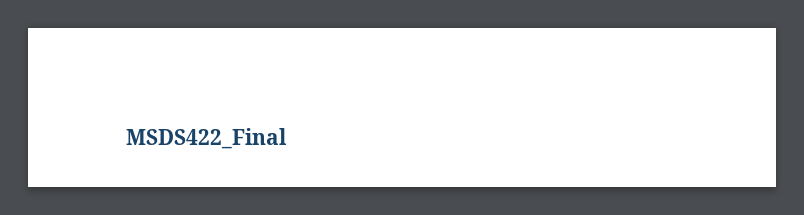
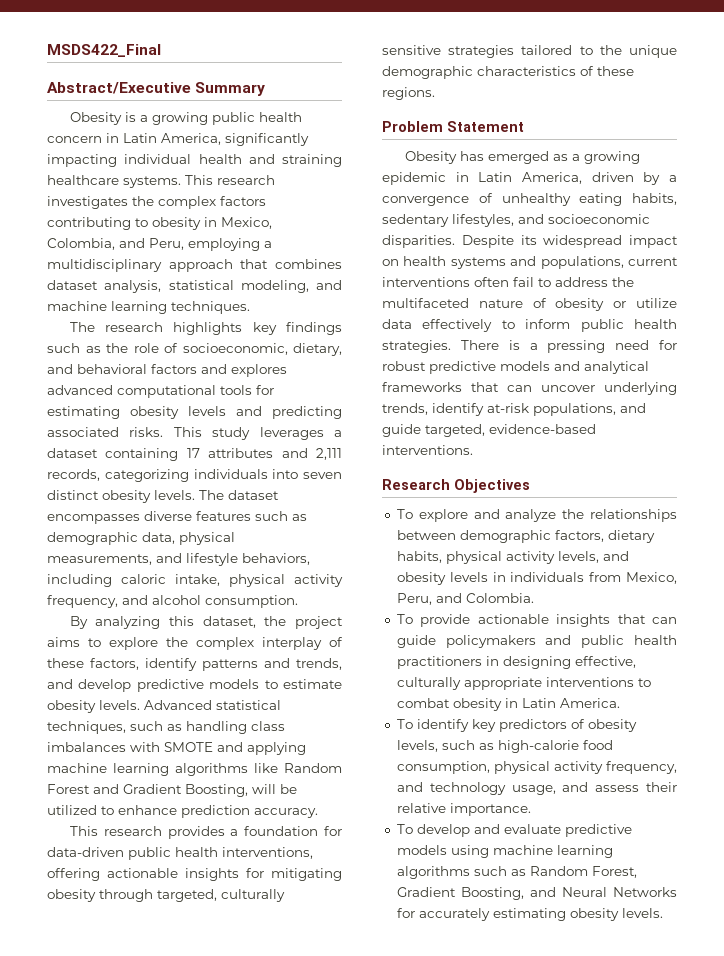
(287, 138) none -> [47,82,266,96] [69,112,302,125] [47,133,309,146] [47,154,342,167] [47,175,275,188] [47,196,266,209] [47,217,272,230] [47,238,272,251] [47,259,342,272] [47,280,342,293] [47,301,250,314] [69,322,342,335] [47,343,342,356] [47,364,287,377] [47,385,274,398] [47,406,342,419] [47,427,342,440] [47,448,342,461] [47,469,342,482] [47,490,279,503] [47,511,307,524] [47,532,235,545] [47,553,310,566] [47,574,343,587] [47,595,298,608] [69,616,343,629] [47,637,343,650] [47,658,342,671] [47,679,342,692] [47,700,281,713] [47,721,285,734] [47,742,306,755] [47,763,342,776] [47,784,297,797] [47,805,318,818] [69,826,342,839] [47,847,313,860] [47,868,342,881] [47,889,285,902] [382,45,677,58] [382,66,634,79] [382,87,435,100] [382,121,524,132] [404,151,640,164] [382,172,677,185] [382,193,677,206] [382,214,650,227] [382,235,678,248] [382,256,678,269] [382,277,634,287] [382,298,677,311] [382,319,677,332] [382,340,677,353] [382,361,649,374] [382,382,677,395] [382,403,646,416] [382,424,596,437] [382,445,473,455] [382,479,530,493] [396,509,677,522] [396,530,655,543] [396,551,629,564] [396,572,677,585] [396,593,534,605] [396,614,677,627] [396,635,677,648] [396,656,636,669] [396,677,651,690] [396,698,620,711] [396,719,637,732] [396,740,613,753] [396,761,677,774] [396,782,677,795] [396,803,531,816] [396,824,632,837] [396,845,613,858] [396,866,637,879] [396,887,677,900] [396,908,663,921] // Abstract/Executive Summary // Obesity is a growing public health concern in Latin America, significantly impacting individual health and straining healthcare systems. This research investigates the complex factors contributing to obesity in Mexico, Colombia, and Peru, employing a multidisciplinary approach that combines dataset analysis, statistical modeling, and machine learning techniques. // The research highlights key findings such as the role of socioeconomic, dietary, and behavioral factors and explores advanced computational tools for estimating obesity levels and predicting associated risks. This study leverages a dataset containing 17 attributes and 2,111 records, categorizing individuals into seven distinct obesity levels. The dataset encompasses diverse features such as demographic data, physical measurements, and lifestyle behaviors, including caloric intake, physical activity frequency, and alcohol consumption. // By analyzing this dataset, the project aims to explore the complex interplay of these factors, identify patterns and trends, and develop predictive models to estimate obesity levels. Advanced statistical techniques, such as handling class imbalances with SMOTE and applying machine learning algorithms like Random Forest and Gradient Boosting, will be utilized to enhance prediction accuracy. // This research provides a foundation for data-driven public health interventions, offering actionable insights for mitigating obesity through targeted, culturally sensitive strategies tailored to the unique demographic characteristics of these regions. // Problem Statement // Obesity has emerged as a growing epidemic in Latin America, driven by a convergence of unhealthy eating habits, sedentary lifestyles, and socioeconomic disparities. Despite its widespread impact on health systems and populations, current interventions often fail to address the multifaceted nature of obesity or utilize data effectively to inform public health strategies. There is a pressing need for robust predictive models and analytical frameworks that can uncover underlying trends, identify at-risk populations, and guide targeted, evidence-based interventions. // Research Objectives // To explore and analyze the relationships between demographic factors, dietary habits, physical activity levels, and obesity levels in individuals from Mexico, Peru, and Colombia. // To provide actionable insights that can guide policymakers and public health practitioners in designing effective, culturally appropriate interventions to combat obesity in Latin America. // To identify key predictors of obesity levels, such as high-calorie food consumption, physical activity frequency, and technology usage, and assess their relative importance. // To develop and evaluate predictive models using machine learning algorithms such as Random Forest, Gradient Boosting, and Neural Networks for accurately estimating obesity levels.

